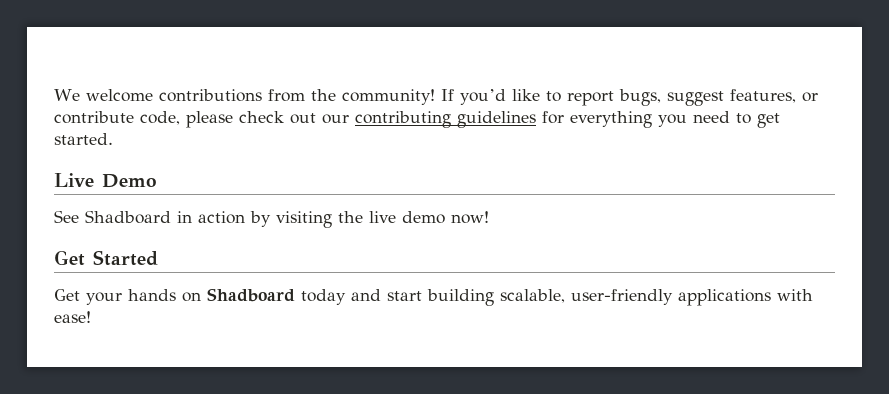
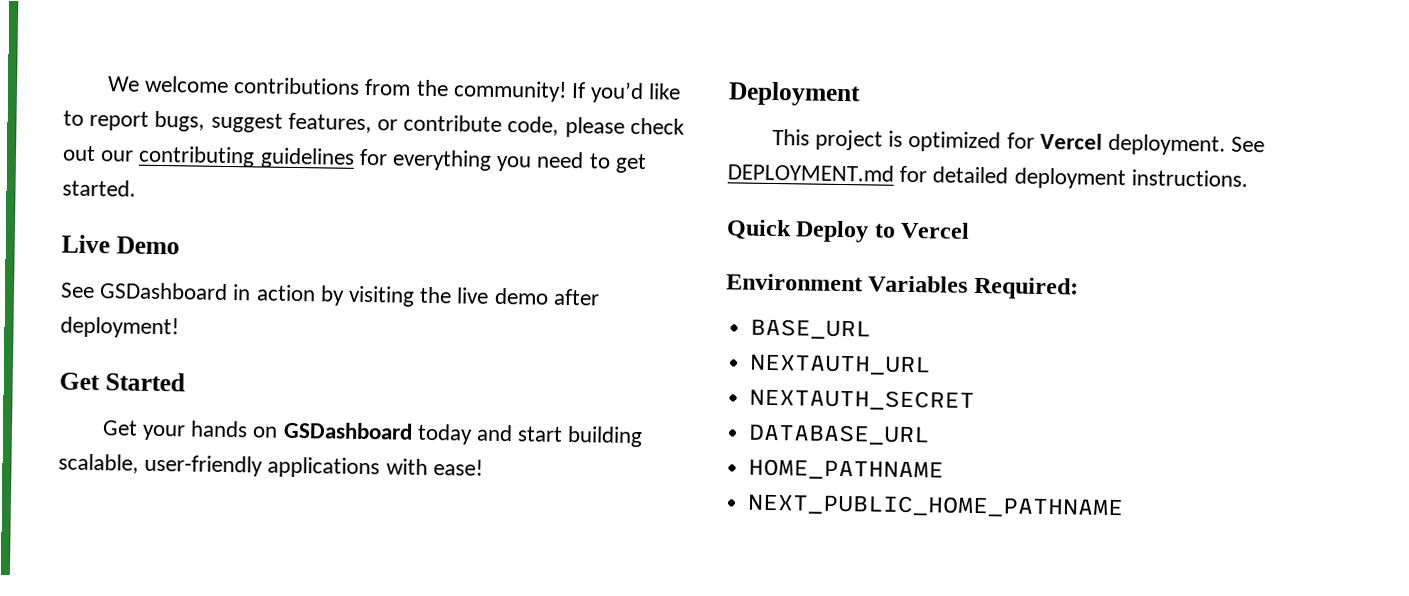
[85,210,171,224] Shadboard -> [99,282,229,301] GSDashboard
[451,211,489,224] now! -> [552,288,600,306] [60,316,179,339] after deployment!
[207,288,295,302] Shadboard -> [282,421,413,440] GSDashboard
(91, 317) none -> [728,81,861,107] [771,128,1266,156] [727,163,1248,190] [726,219,971,243] [726,273,1079,300] [750,318,872,340] [749,353,932,376] [749,388,976,411] [748,423,931,446] [748,458,945,481] [747,493,1125,519] // Deployment // This project is optimized for Vercel deployment. See DEPLOYMENT.md for detailed deployment instructions. // Quick Deploy to Vercel // Environment Variables Required: // BASE_URL // NEXTAUTH_URL // NEXTAUTH_SECRET // DATABASE_URL // HOME_PATHNAME // NEXT_PUBLIC_HOME_PATHNAME

